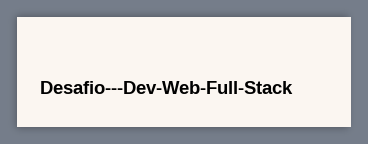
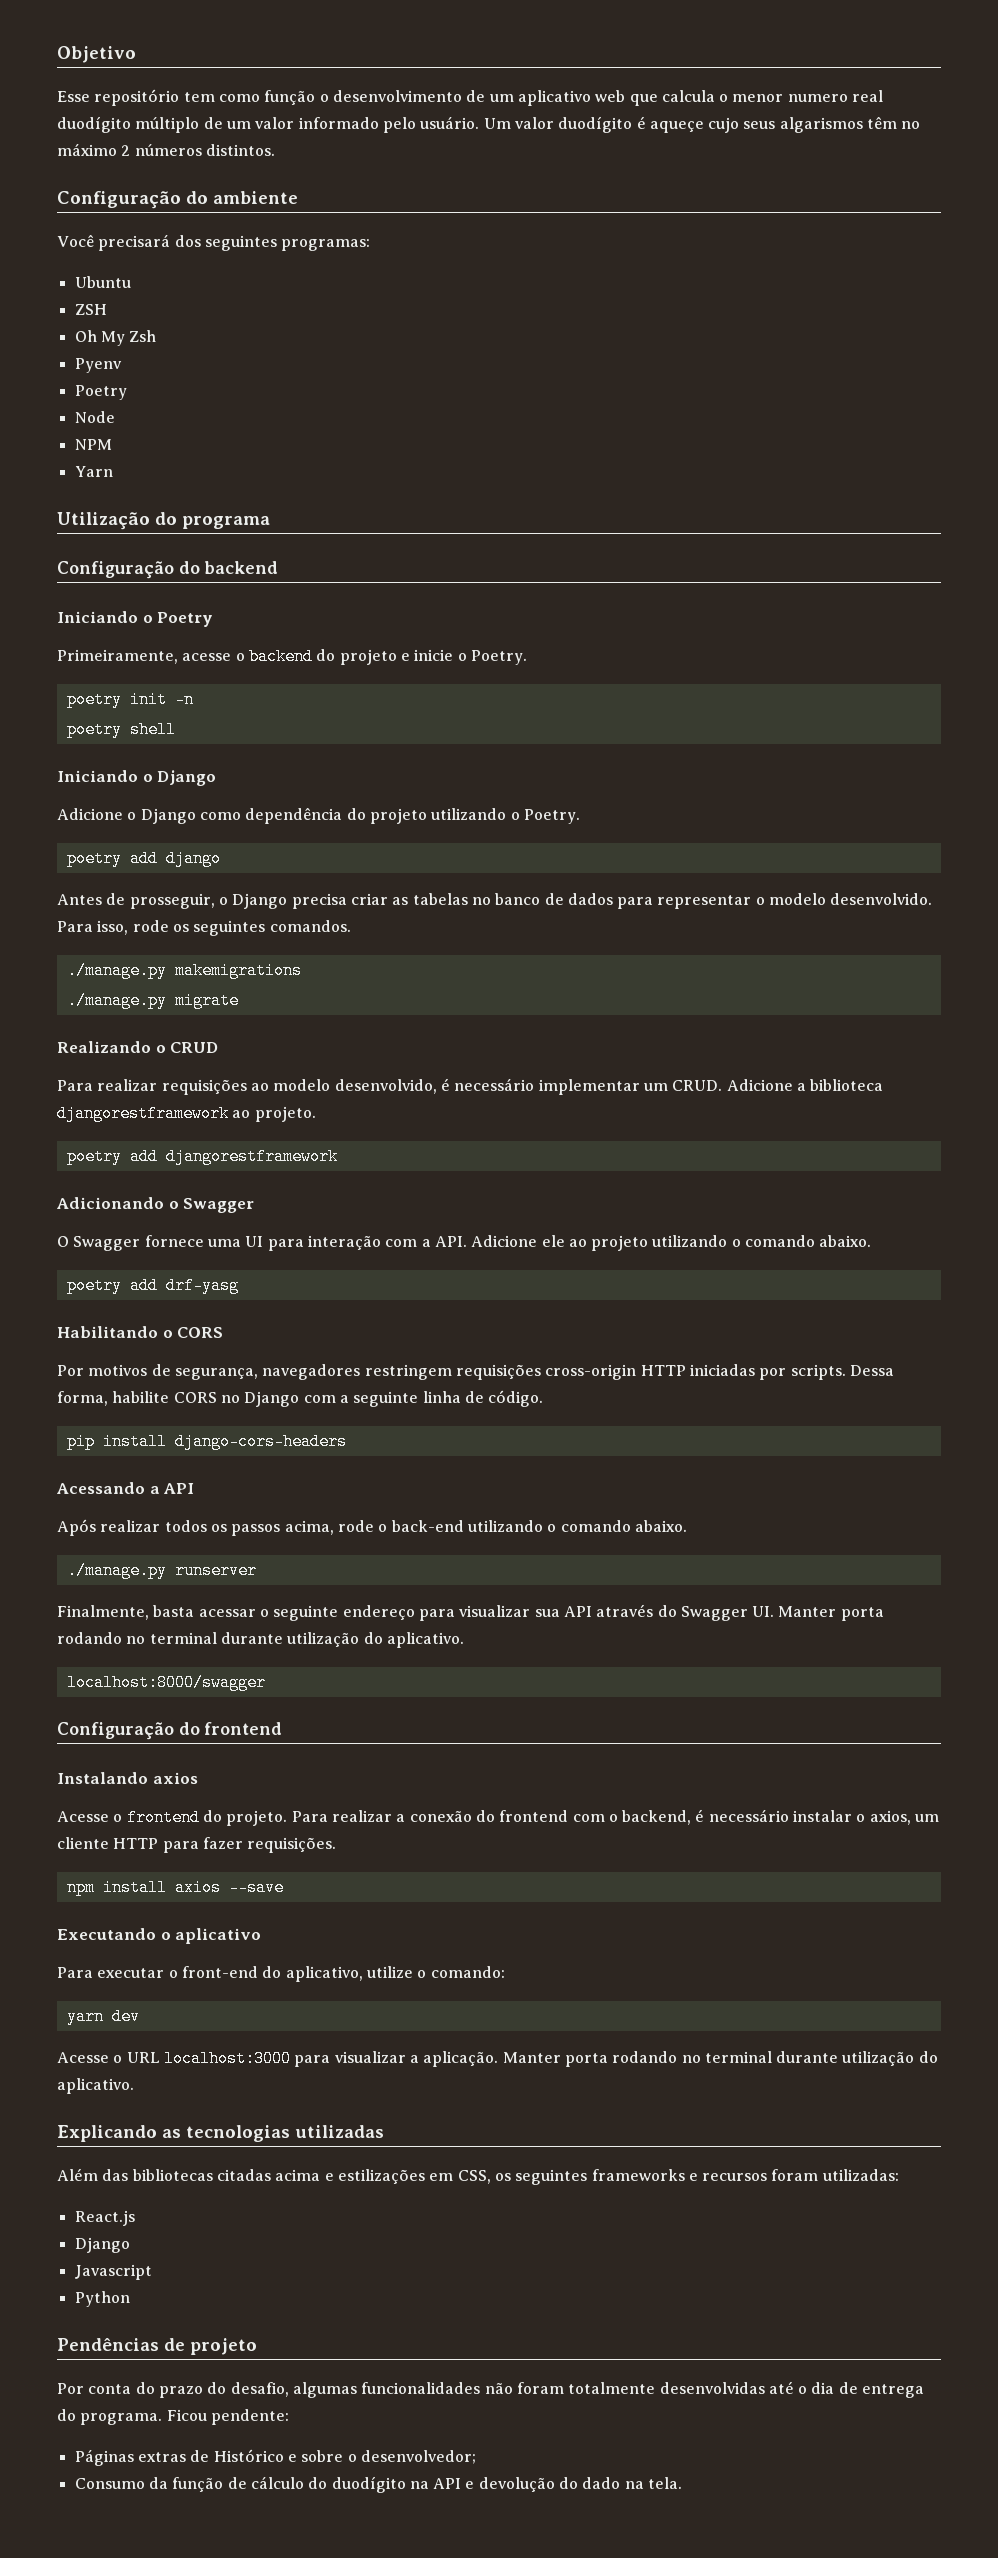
[40,81,293,94] Desafio---Dev-Web-Full-Stack -> [57,46,136,63] [57,89,884,106] [57,116,921,133] [57,143,275,156] [57,191,298,209] [57,234,371,251] [74,276,131,288] [74,304,107,315] [74,330,157,346] [74,358,122,373] [74,385,127,400] [74,411,115,423] [74,439,112,450] [74,466,113,477] [57,512,270,530] [57,561,279,579] [57,611,214,627] [57,648,527,665] [66,691,194,708] [66,721,176,738] [57,770,217,786] [57,807,580,824] [66,850,221,867] [57,893,933,909] [57,920,351,936] [66,962,302,979] [66,992,239,1009] [57,1041,219,1053] [57,1078,884,1095] [57,1105,316,1122] [66,1148,338,1165] [56,1197,255,1213] [57,1235,872,1251] [66,1277,239,1294] [57,1326,224,1338] [57,1364,894,1380] [57,1390,544,1407] [66,1433,347,1450] [56,1482,195,1494] [57,1519,687,1536] [66,1562,257,1579] [57,1604,884,1621] [57,1632,464,1648] [66,1674,266,1691] [57,1722,283,1740] [57,1772,198,1784] [57,1809,940,1826] [57,1837,337,1853] [66,1879,284,1896] [57,1928,262,1944] [57,1966,505,1982] [66,2008,140,2025] [57,2050,938,2067] [57,2078,134,2094] [57,2125,384,2142] [57,2168,899,2185] [74,2210,135,2226] [74,2237,130,2253] [74,2264,152,2280] [74,2291,130,2307] [57,2337,257,2355] [57,2381,925,2398] [57,2409,289,2425] [74,2449,476,2466] [74,2476,683,2493] Objetivo // Esse repositório tem como função o desenvolvimento de um aplicativo web que calcula o menor numero real duodígito múltiplo de um valor informado pelo usuário. Um valor duodígito é aqueçe cujo seus algarismos têm no máximo 2 números distintos. // Configuração do ambiente // Você precisará dos seguintes programas: // Ubuntu // ZSH // Oh My Zsh // Pyenv // Poetry // Node // NPM // Yarn // Utilização do programa // Configuração do backend // Iniciando o Poetry // Primeiramente, acesse o backend do projeto e inicie o Poetry. // poetry init -n // poetry shell // Iniciando o Django // Adicione o Django como dependência do projeto utilizando o Poetry. // poetry add django // Antes de prosseguir, o Django precisa criar as tabelas no banco de dados para representar o modelo desenvolvido. Para isso, rode os seguintes comandos. // ./manage.py makemigrations // ./manage.py migrate // Realizando o CRUD // Para realizar requisições ao modelo desenvolvido, é necessário implementar um CRUD. Adicione a biblioteca djangorestframework ao projeto. // poetry add djangorestframework // Adicionando o Swagger // O Swagger fornece uma UI para interação com a API. Adicione ele ao projeto utilizando o comando abaixo. // poetry add drf-yasg // Habilitando o CORS // Por motivos de segurança, navegadores restringem requisições cross-origin HTTP iniciadas por scripts. Dessa forma, habilite CORS no Django com a seguinte linha de código. // pip install django-cors-headers // Acessando a API // Após realizar todos os passos acima, rode o back-end utilizando o comando abaixo. // ./manage.py runserver // Finalmente, basta acessar o seguinte endereço para visualizar sua API através do Swagger UI. Manter porta rodando no terminal durante utilização do aplicativo. // localhost:8000/swagger // Configuração do frontend // Instalando axios // Acesse o frontend do projeto. Para realizar a conexão do frontend com o backend, é necessário instalar o axios, um cliente HTTP para fazer requisições. // npm install axios --save // Executando o aplicativo // Para executar o front-end do aplicativo, utilize o comando: // yarn dev // Acesse o URL localhost:3000 para visualizar a aplicação. Manter porta rodando no terminal durante utilização do aplicativo. // Explicando as tecnologias utilizadas // Além das bibliotecas citadas acima e estilizações em CSS, os seguintes frameworks e recursos foram utilizadas: // React.js // Django // Javascript // Python // Pendências de projeto // Por conta do prazo do desafio, algumas funcionalidades não foram totalmente desenvolvidas até o dia de entrega do programa. Ficou pendente: // Páginas extras de Histórico e sobre o desenvolvedor; // Consumo da função de cálculo do duodígito na API e devolução do dado na tela.

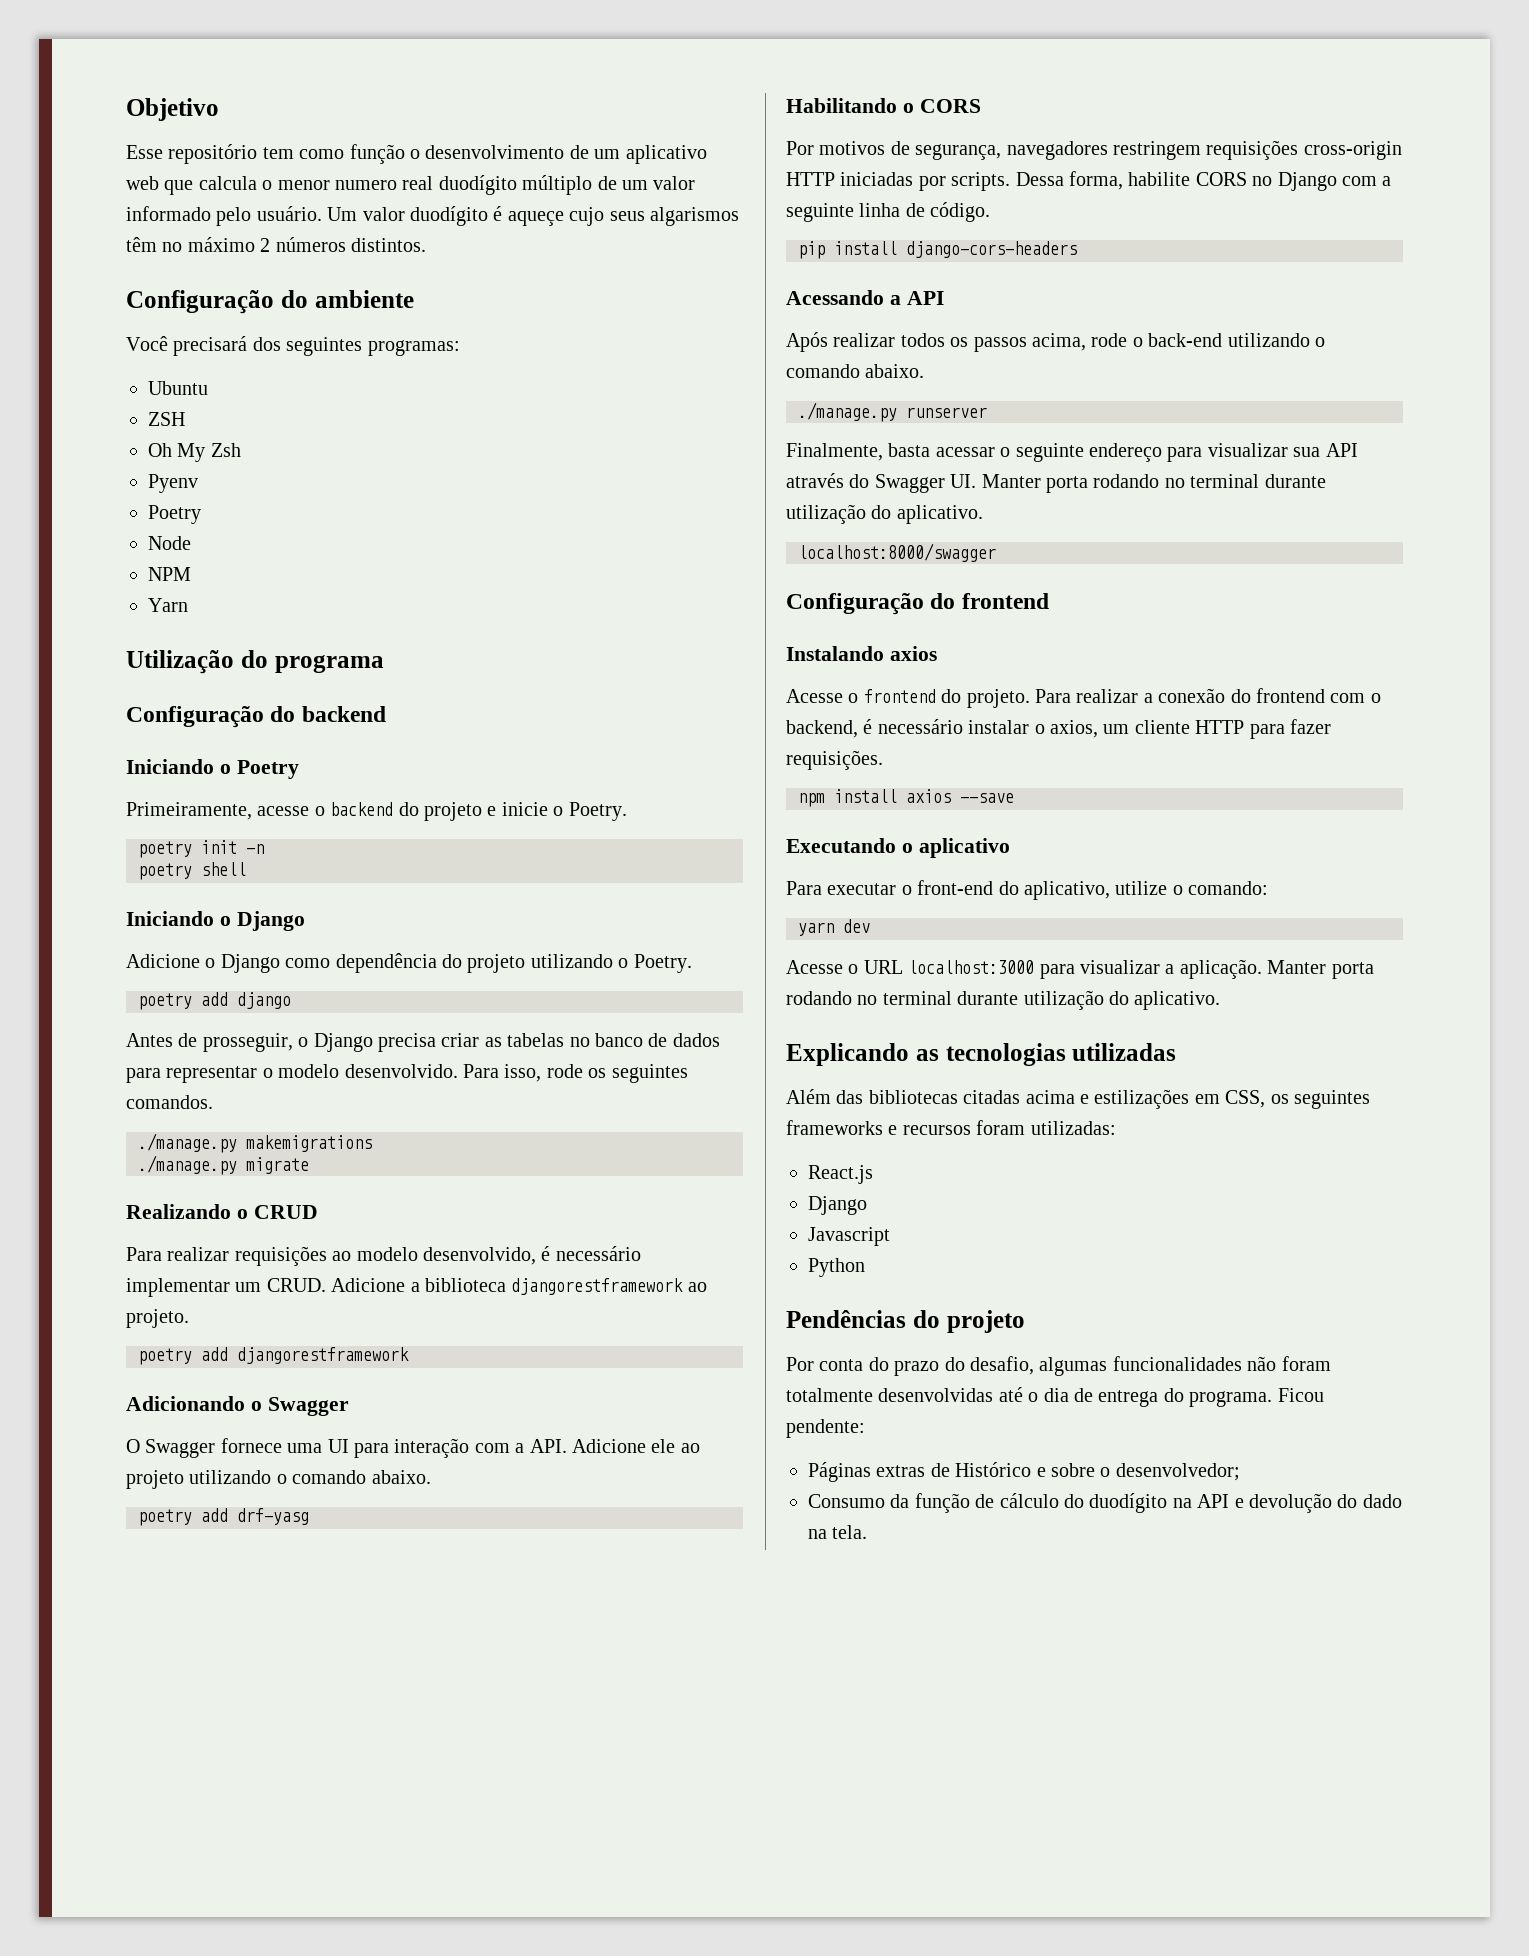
[164,2338,185,2351] de -> [912,1310,940,1328] do

